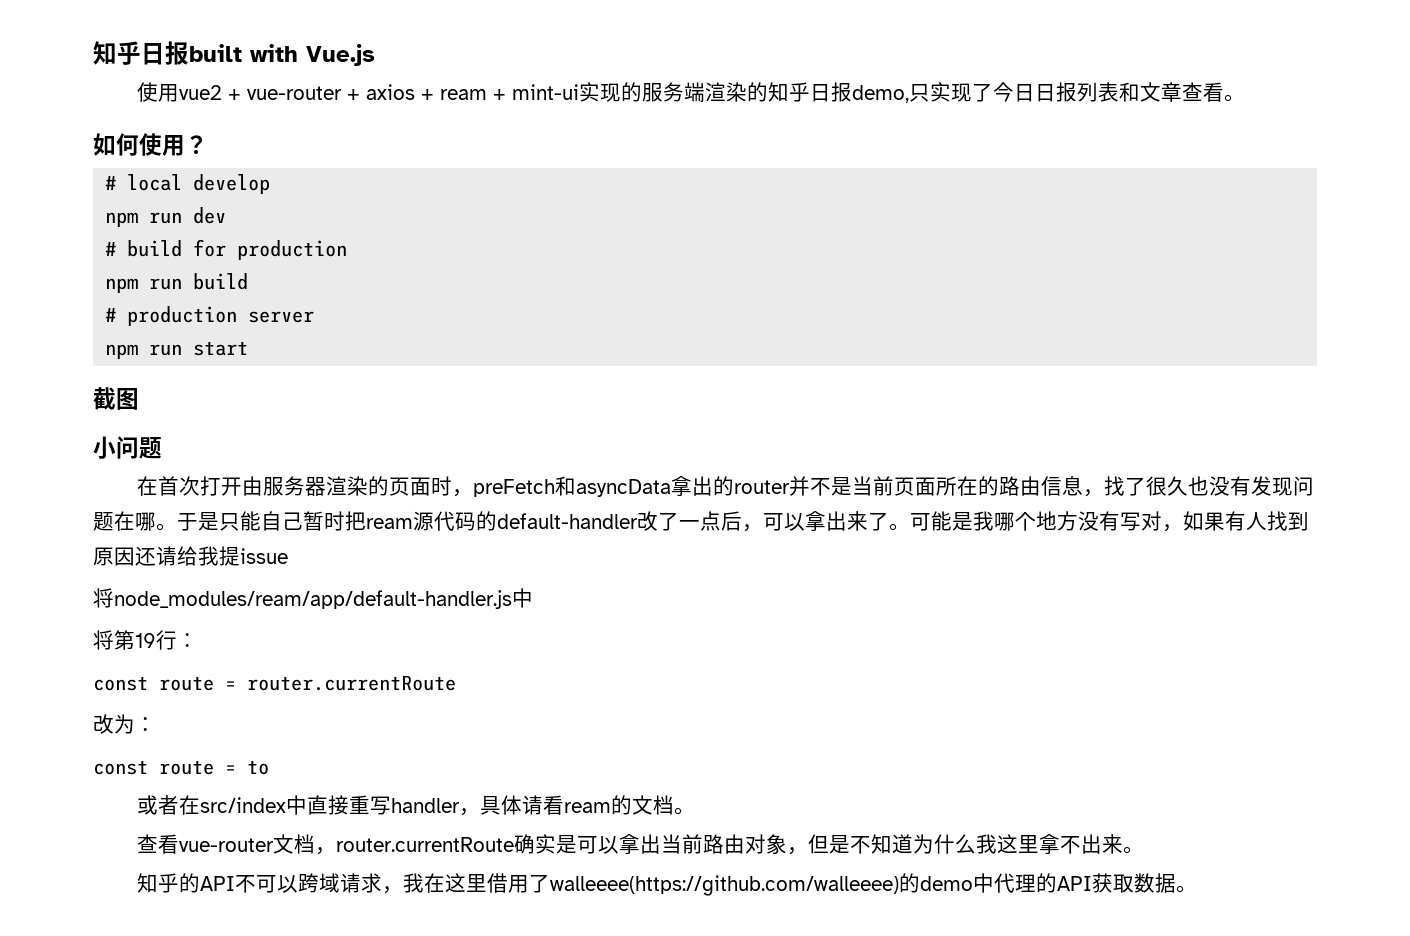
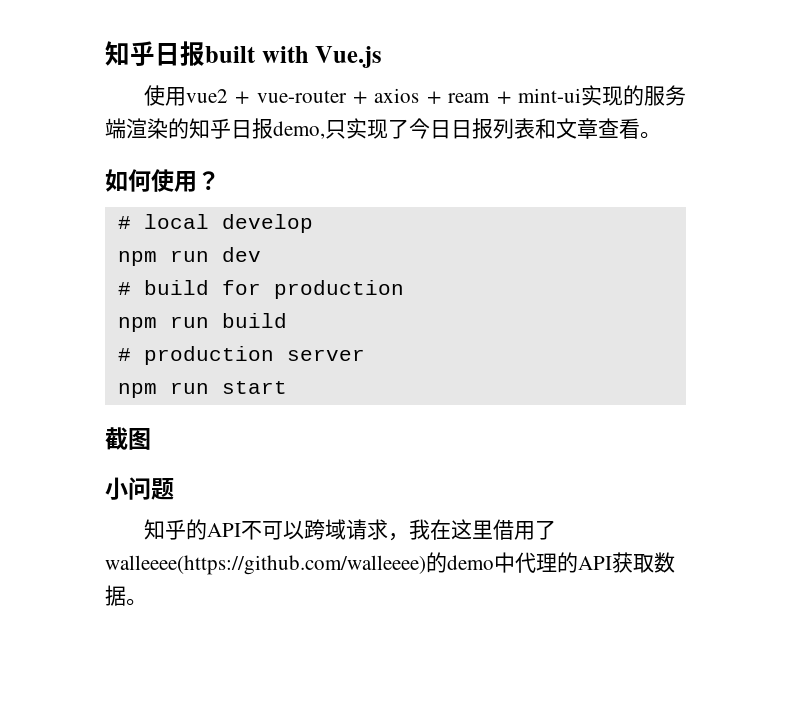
[137,476,1315,497] [93,511,1309,532] [93,546,288,566] [93,588,533,609] [93,630,198,650] [93,676,456,691] [93,714,156,734] [93,760,269,775] [137,795,696,816] [137,834,1145,855] // 在首次打开由服务器渲染的页面时，preFetch和asyncData拿出的router并不是当前页面所在的路由信息，找了很久也没有发现问题在哪。于是只能自己暂时把ream源代码的default-handler改了一点后，可以拿出来了。可能是我哪个地方没有写对，如果有人找到原因还请给我提issue // 将node_modules/ream/app/default-handler.js中 // 将第19行： // const route = router.currentRoute // 改为： // const route = to // 或者在src/index中直接重写handler，具体请看ream的文档。 // 查看vue-router文档，router.currentRoute确实是可以拿出当前路由对象，但是不知道为什么我这里拿不出来。 -> (174, 489) none

